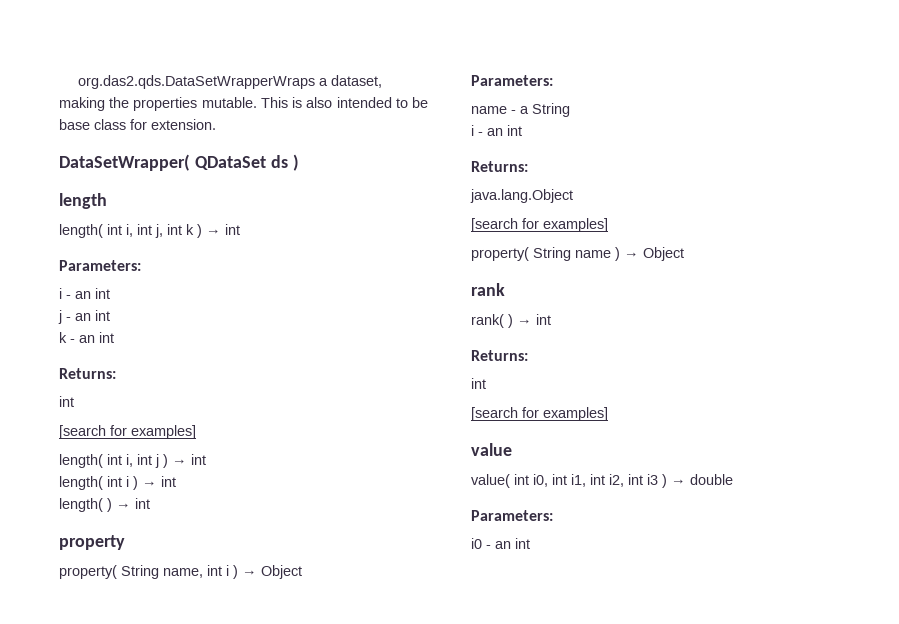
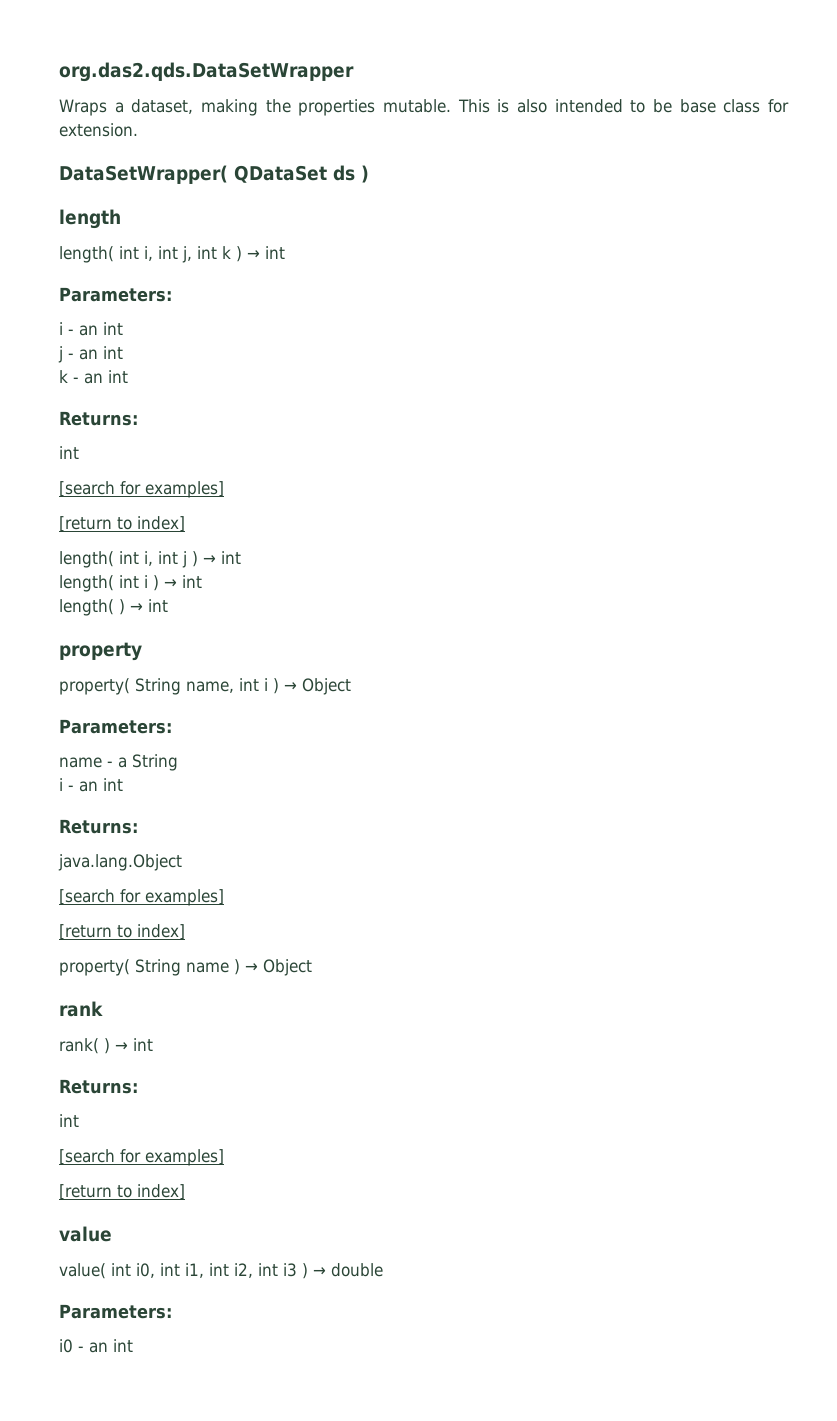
[78,75,316,89] org.das2.qds.DataSetWrapperWraps -> [59,62,354,82] [59,99,107,116] org.das2.qds.DataSetWrapper // Wraps
(196, 432) none -> [59,516,185,532] // [return to index]
(608, 225) none -> [59,924,185,940] // [return to index]
(608, 414) none -> [59,1184,185,1200] // [return to index]

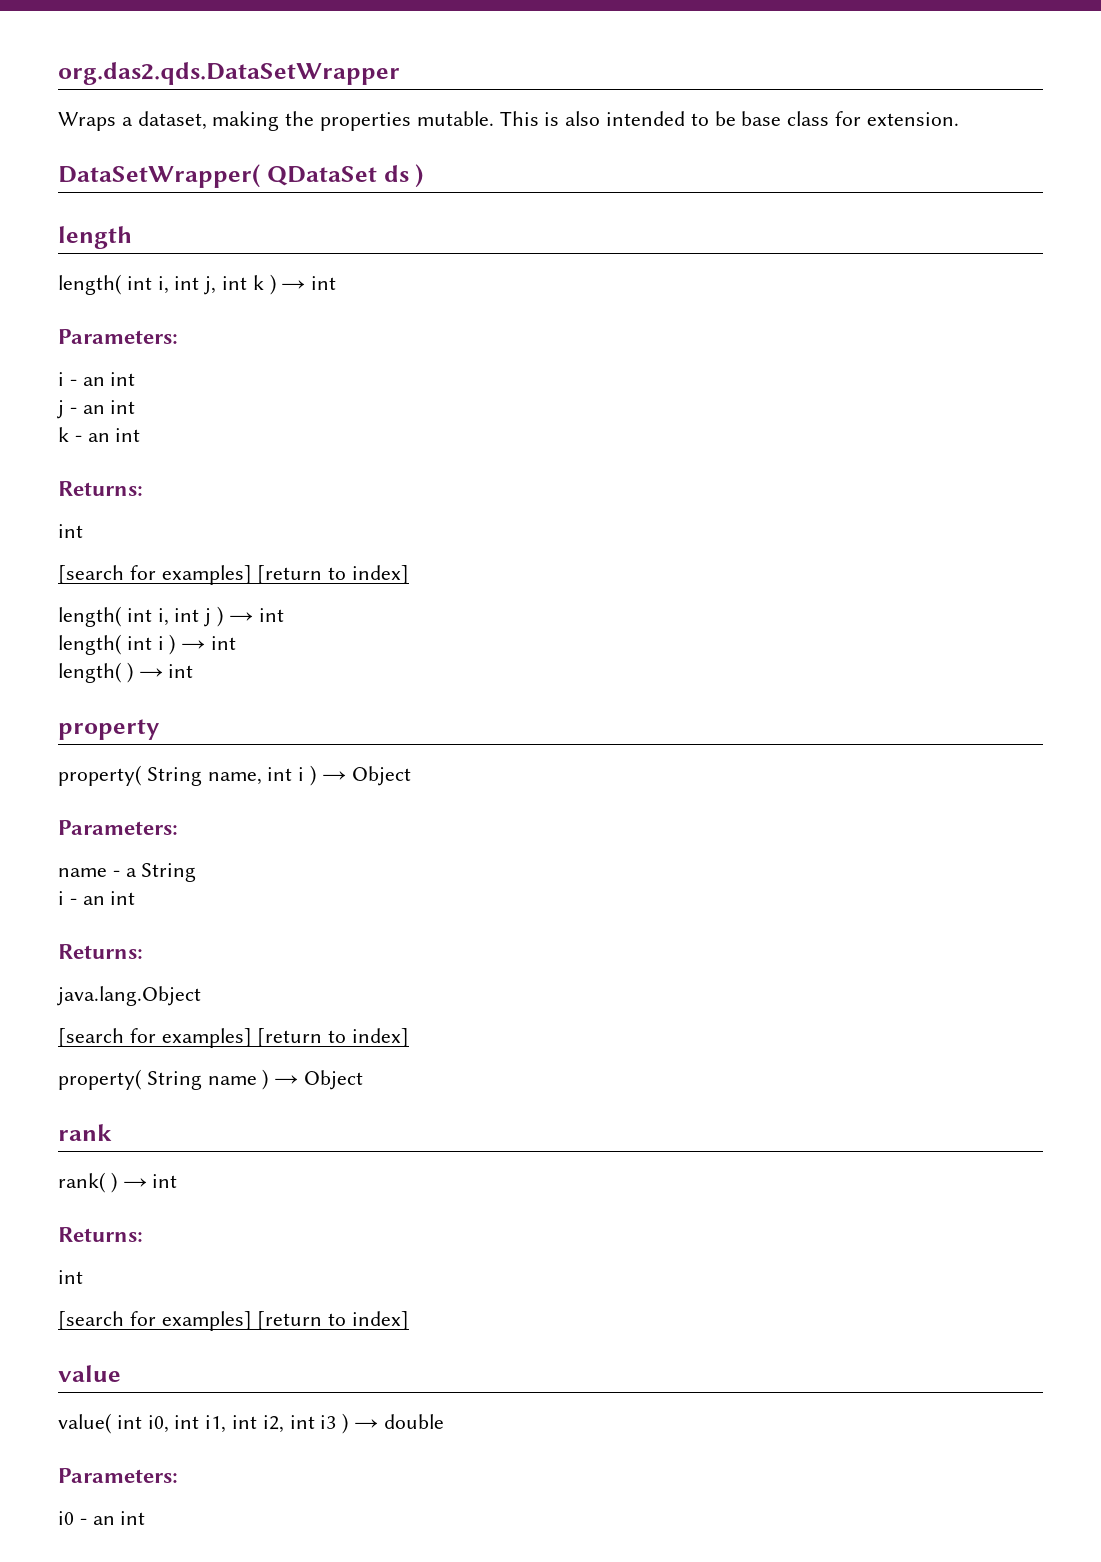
(224, 489) // -> (252, 575) none
(224, 897) // -> (252, 1038) none
(224, 1157) // -> (252, 1321) none

